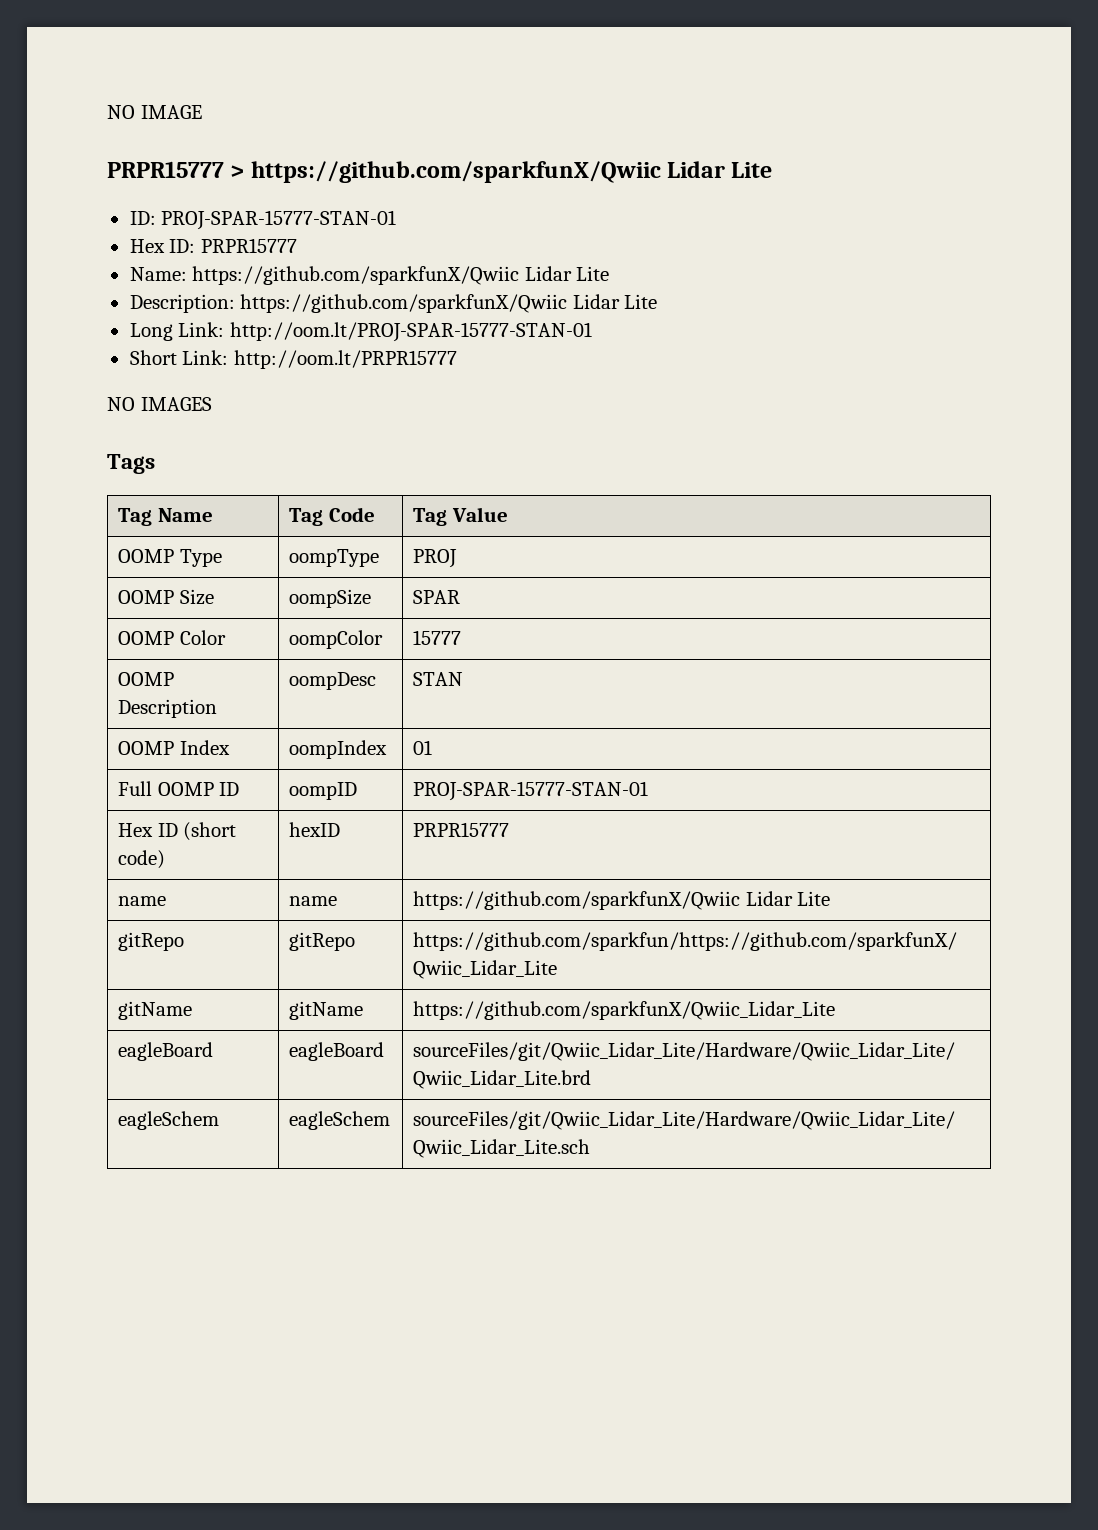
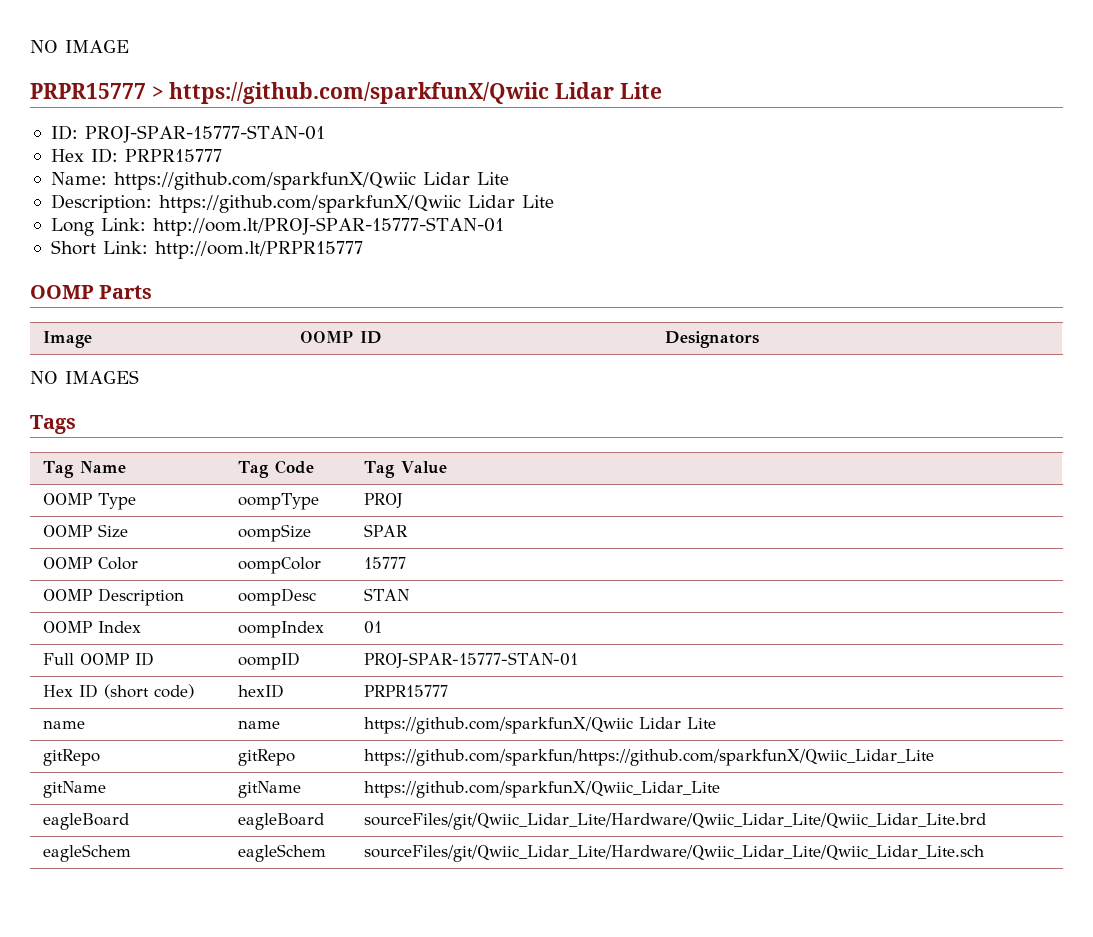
(457, 359) none -> [30,285,153,299] [43,331,93,348] [300,331,383,344] [665,331,760,348] // OOMP Parts // Image | OOMP ID | Designators

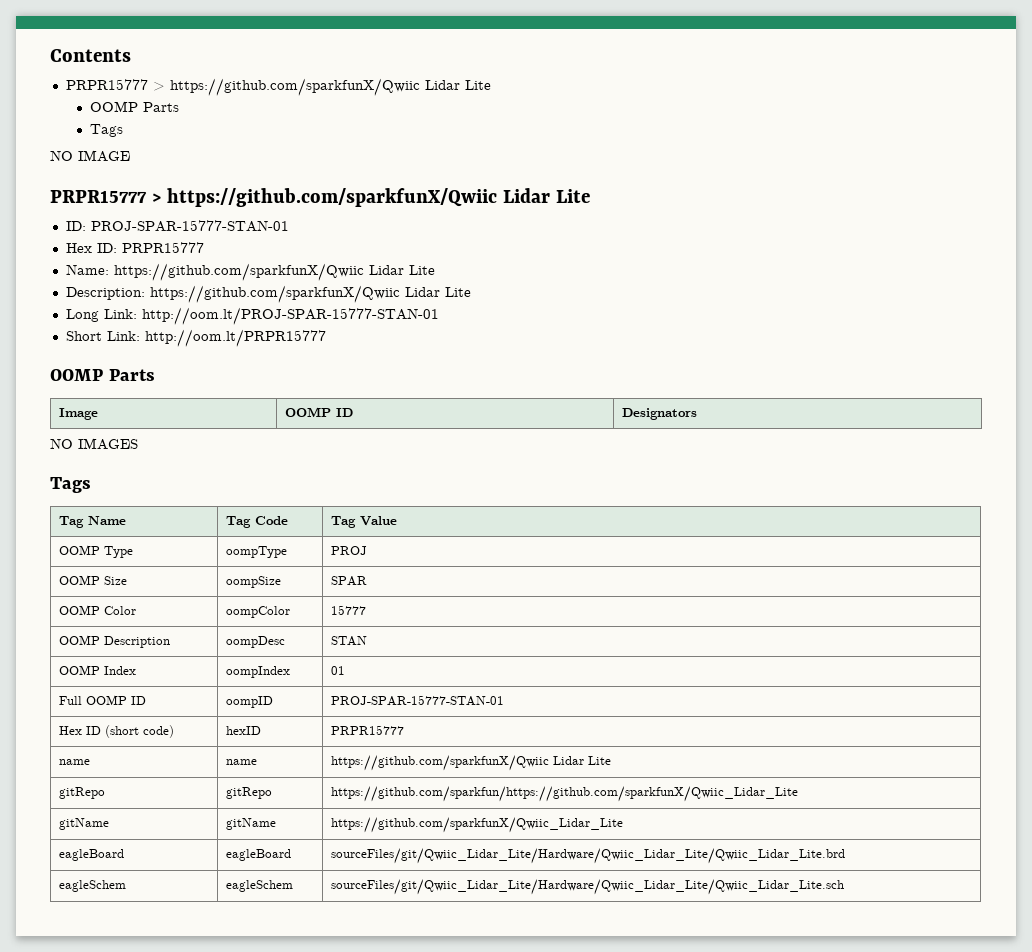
(30, 46) none -> [50,49,131,62] [65,78,491,96] [89,101,179,112] [89,124,123,137] Contents // PRPR15777 > https://github.com/sparkfunX/Qwiic Lidar Lite // OOMP Parts // Tags //

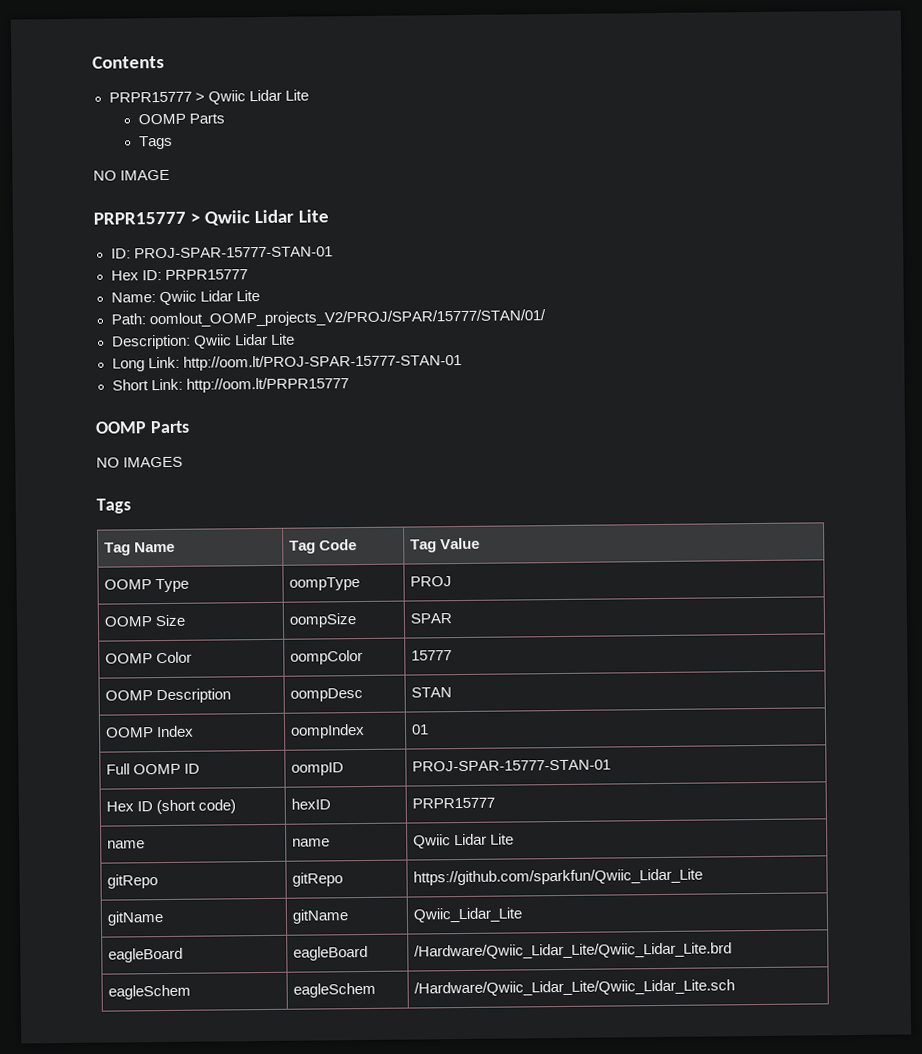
[169,78,420,96] https://github.com/sparkfunX/Qwiic -> [207,90,246,105] Qwiic
[166,188,497,207] https://github.com/sparkfunX/Qwiic -> [203,210,250,226] Qwiic
[113,263,435,281] https://github.com/sparkfunX/Qwiic Lidar Lite -> [158,290,260,306] [110,309,546,328] Qwiic Lidar Lite // Path: oomlout_OOMP_projects_V2/PROJ/SPAR/15777/STAN/01/
[149,285,400,303] https://github.com/sparkfunX/Qwiic -> [193,334,232,349] Qwiic
[58,408,98,420] [284,407,353,417] [621,408,697,420] // Image | OOMP ID | Designators -> (190, 427) none
[330,755,549,771] https://github.com/sparkfunX/Qwiic -> [412,834,451,849] Qwiic
[330,786,798,802] https://github.com/sparkfun/https://github.com/sparkfunX/Qwiic_Lidar_Lite -> [412,868,703,886] https://github.com/sparkfun/Qwiic_Lidar_Lite
[330,817,623,833] https://github.com/sparkfunX/Qwiic_Lidar_Lite -> [412,907,522,923] Qwiic_Lidar_Lite
[330,848,845,864] sourceFiles/git/Qwiic_Lidar_Lite/Hardware/Qwiic_Lidar_Lite/Qwiic_Lidar_Lite.brd -> [413,942,732,960] /Hardware/Qwiic_Lidar_Lite/Qwiic_Lidar_Lite.brd
[330,879,844,895] sourceFiles/git/Qwiic_Lidar_Lite/Hardware/Qwiic_Lidar_Lite/Qwiic_Lidar_Lite.sch -> [413,979,735,997] /Hardware/Qwiic_Lidar_Lite/Qwiic_Lidar_Lite.sch

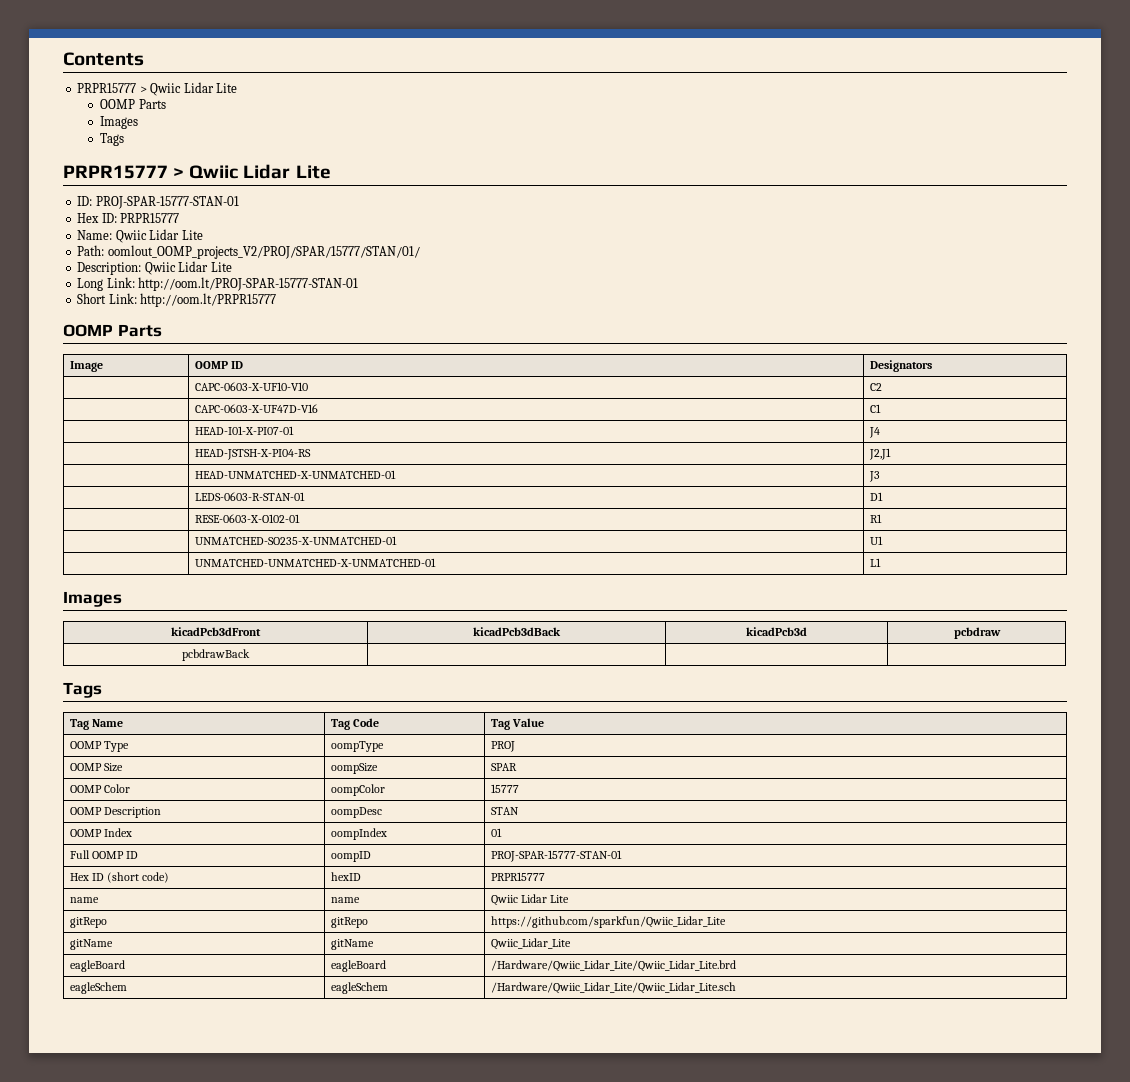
[138,135,173,150] [93,169,171,181] // Tags // NO IMAGE -> [100,116,139,129] [100,133,125,146] // Images // Tags
[96,456,184,468] // NO IMAGES -> [69,361,103,372] [194,361,243,369] [869,360,932,372] [194,382,308,391] [869,383,882,391] [194,404,318,413] [869,404,881,413] [194,426,294,435] [868,427,880,438] [194,449,311,460] [868,448,891,460] [194,470,396,479] [868,471,880,482] [194,492,305,501] [869,492,883,501] [194,514,300,523] [869,514,882,523] [194,536,397,545] [869,536,883,545] [194,558,436,567] [869,558,881,567] [63,591,122,607] [171,627,261,636] [473,627,561,636] [746,627,807,636] [953,627,1001,639] [182,649,250,661] // Image | OOMP ID | Designators // | CAPC-0603-X-UF10-V10 | C2 // | CAPC-0603-X-UF47D-V16 | C1 // | HEAD-I01-X-PI07-01 | J4 // | HEAD-JSTSH-X-PI04-RS | J2,J1 // | HEAD-UNMATCHED-X-UNMATCHED-01 | J3 // | LEDS-0603-R-STAN-01 | D1 // | RESE-0603-X-O102-01 | R1 // | UNMATCHED-SO235-X-UNMATCHED-01 | U1 // | UNMATCHED-UNMATCHED-X-UNMATCHED-01 | L1 // Images // kicadPcb3dFront | kicadPcb3dBack | kicadPcb3d | pcbdraw // pcbdrawBack | | |

